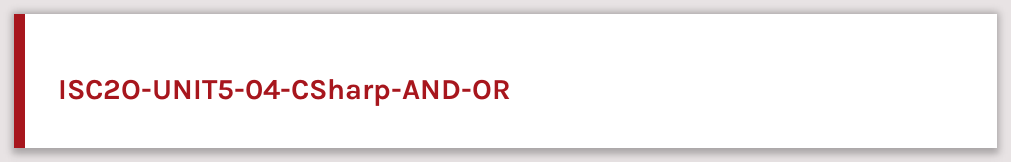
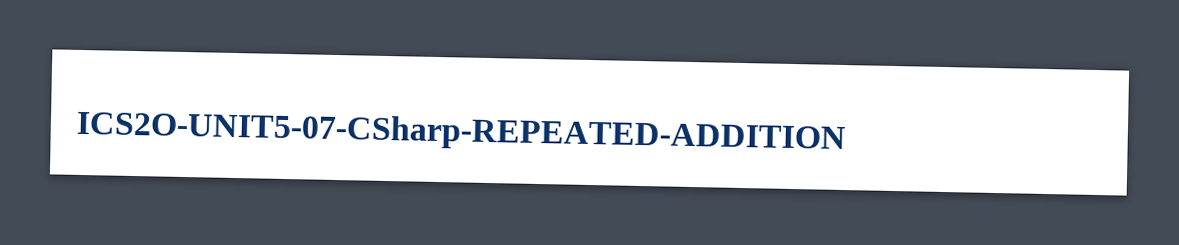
[58,79,511,106] ISC2O-UNIT5-04-CSharp-AND-OR -> [76,109,846,157] ICS2O-UNIT5-07-CSharp-REPEATED-ADDITION

